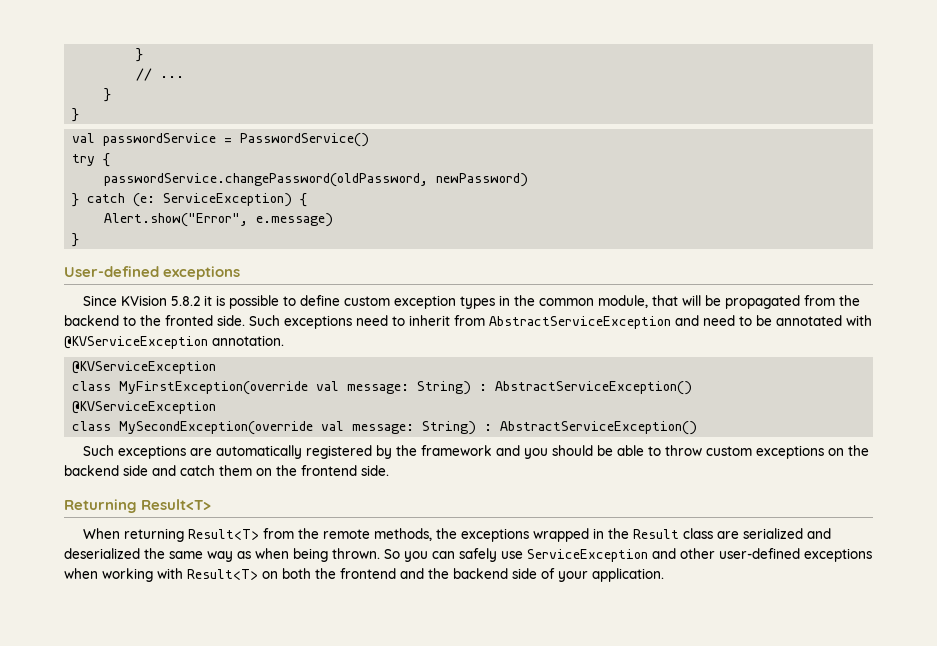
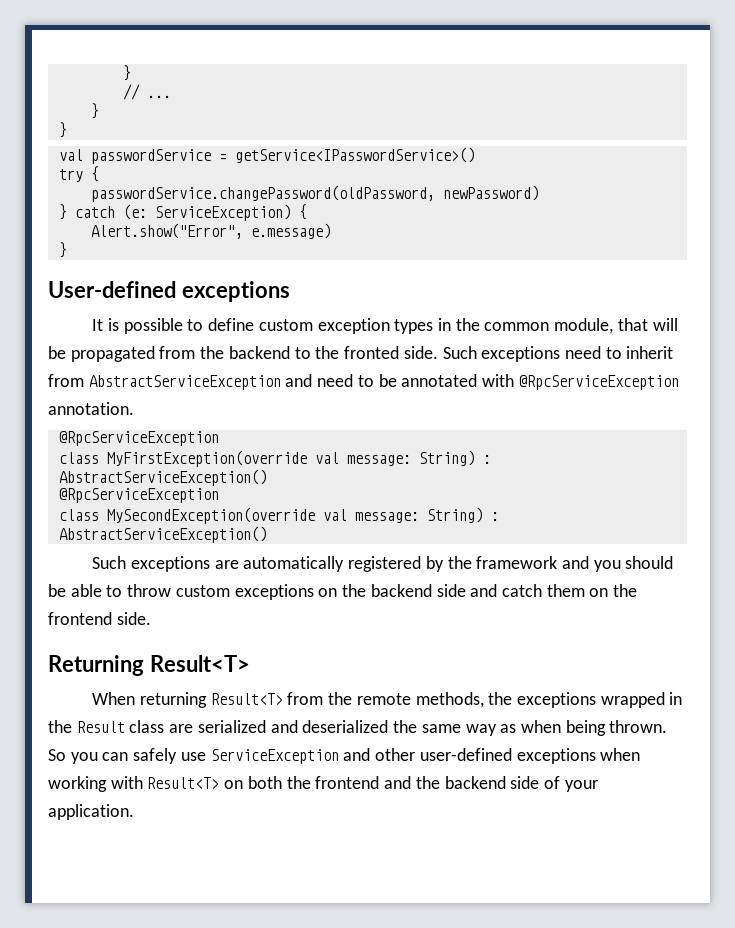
[240,133,370,147] PasswordService() -> [234,147,475,163] getService<IPasswordService>()
[82,295,212,306] Since KVision 5.8.2 it -> [92,319,104,331] It
[64,336,208,349] @KVServiceException -> [518,375,679,390] @RpcServiceException
[72,361,217,374] @KVServiceException -> [58,431,219,446] @RpcServiceException
[72,401,217,414] @KVServiceException -> [58,488,219,503] @RpcServiceException

